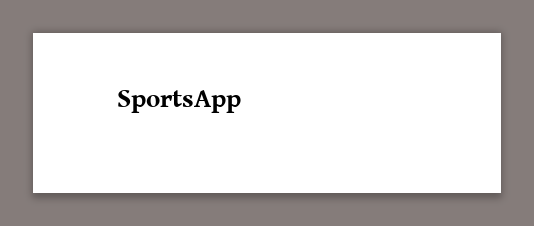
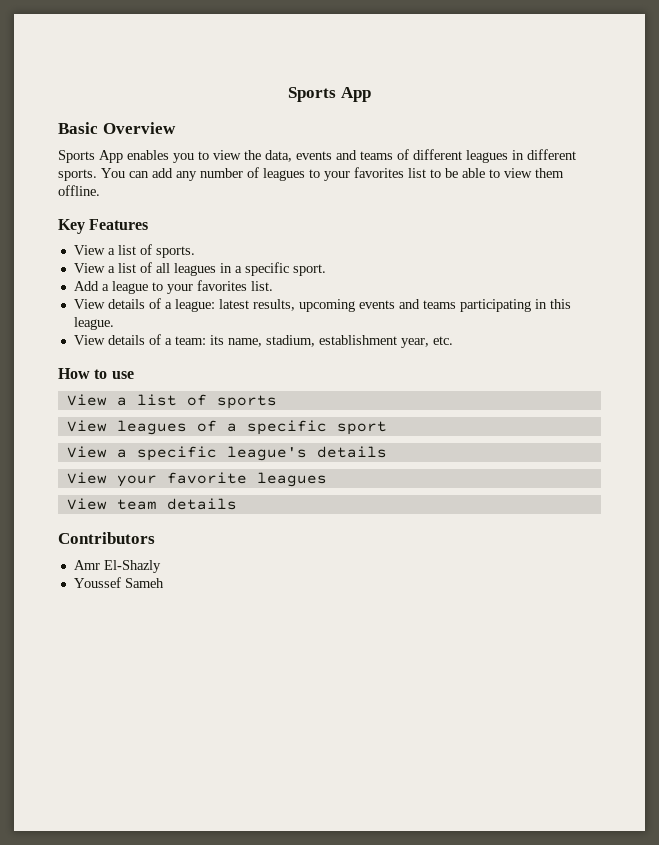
[117,90,241,113] SportsApp -> [288,87,371,102] [58,122,176,134] [58,149,576,163] [58,167,564,181] [58,185,100,196] [58,219,149,234] [73,244,195,258] [73,262,326,276] [73,280,273,294] [73,298,571,312] [73,317,114,330] [73,334,453,348] [58,368,134,379] [66,394,277,409] [66,420,387,435] [66,446,387,461] [66,472,327,487] [66,498,237,510] [58,532,155,544] [73,560,161,573] [73,577,164,588] Sports App // Basic Overview // Sports App enables you to view the data, events and teams of different leagues in different sports. You can add any number of leagues to your favorites list to be able to view them offline. // Key Features // View a list of sports. // View a list of all leagues in a specific sport. // Add a league to your favorites list. // View details of a league: latest results, upcoming events and teams participating in this league. // View details of a team: its name, stadium, establishment year, etc. // How to use // View a list of sports // View leagues of a specific sport // View a specific league's details // View your favorite leagues // View team details // Contributors // Amr El-Shazly // Youssef Sameh

